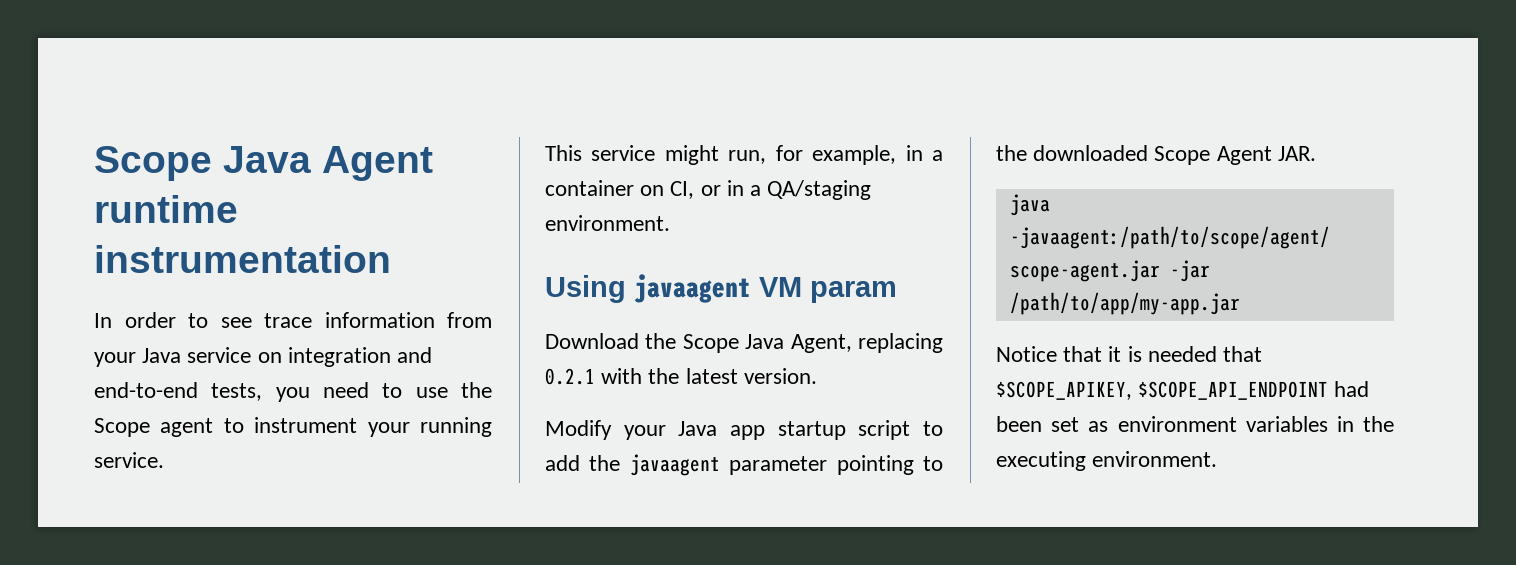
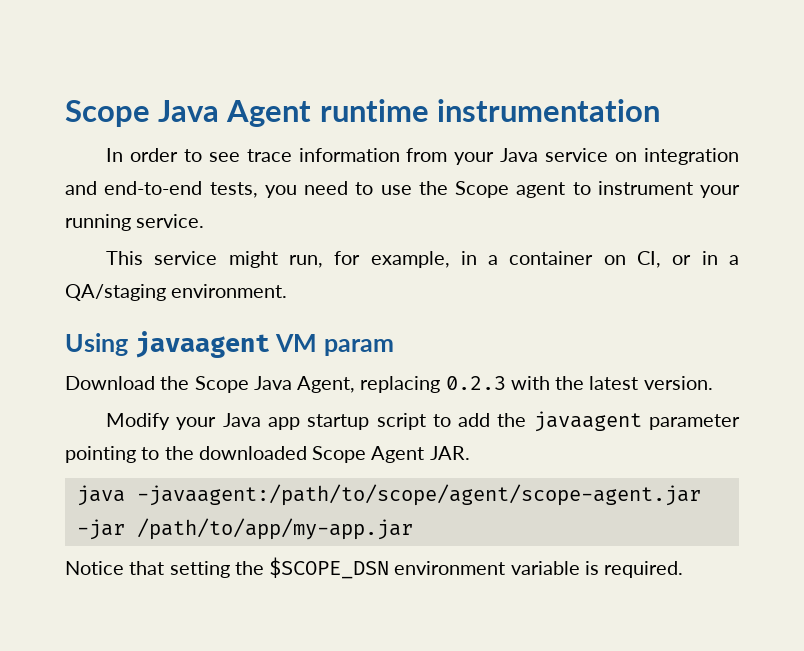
[545,368,595,385] 0.2.1 -> [445,376,506,390] 0.2.3
[1108,346,1263,362] [996,381,1370,400] [996,416,1394,432] [996,451,1218,471] it is needed that $SCOPE_APIKEY, $SCOPE_API_ENDPOINT had been set as environment variables in the executing environment. -> [169,557,684,579] setting the $SCOPE_DSN environment variable is required.

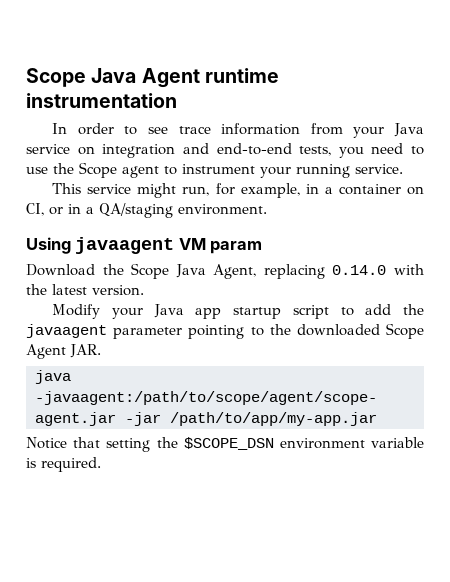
[445,376,506,390] 0.2.3 -> [332,265,387,275] 0.14.0

